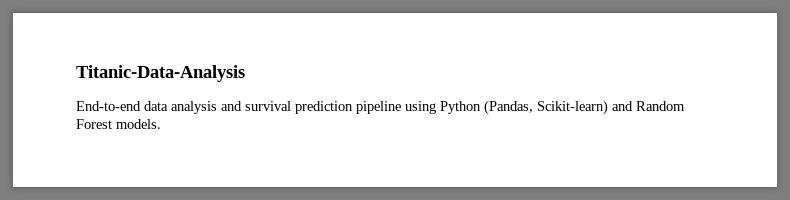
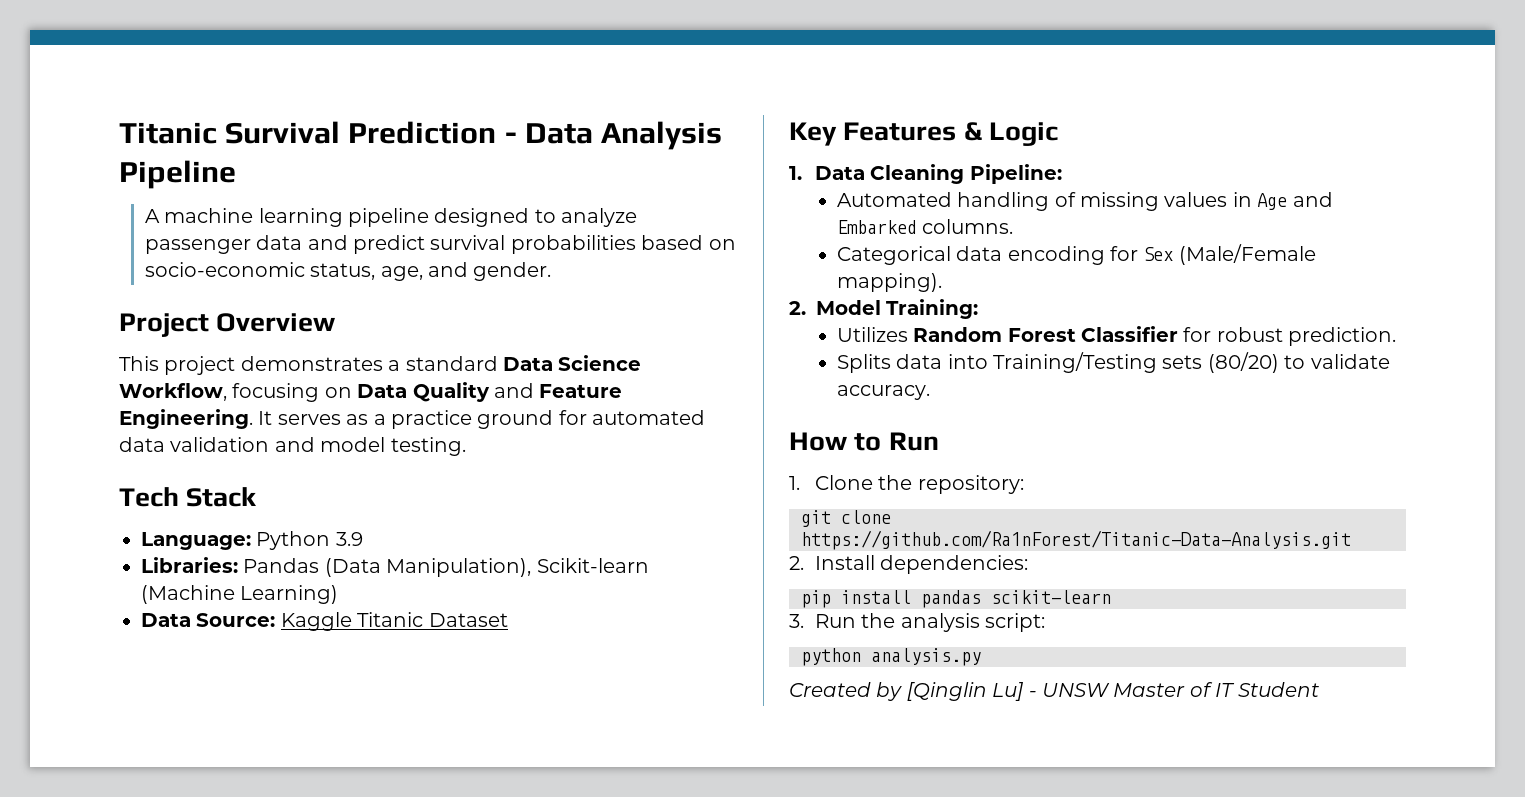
[76,65,245,82] [76,100,685,115] [76,119,161,129] Titanic-Data-Analysis // End-to-end data analysis and survival prediction pipeline using Python (Pandas, Scikit-learn) and Random Forest models. -> [119,121,723,150] [119,160,236,189] [144,208,638,227] [144,235,736,254] [144,262,552,281] [119,313,336,337] [119,355,642,375] [119,382,623,402] [119,409,706,429] [119,437,466,456] [119,487,257,507] [141,531,363,550] [141,557,649,577] [141,585,339,604] [141,612,508,631] [789,122,1058,146] [789,164,1062,184] [836,192,1333,211] [836,219,1014,234] [836,244,1316,265] [836,273,942,292] [789,299,979,319] [836,326,1397,346] [836,352,1390,373] [836,385,930,400] [789,432,939,451] [789,475,1024,494] [801,510,891,527] [801,530,1351,550] [789,555,1029,574] [801,590,1111,608] [789,613,1046,632] [801,648,981,666] [789,682,1319,701] Titanic Survival Prediction - Data Analysis Pipeline // A machine learning pipeline designed to analyze passenger data and predict survival probabilities based on socio-economic status, age, and gender. // Project Overview // This project demonstrates a standard Data Science Workflow, focusing on Data Quality and Feature Engineering. It serves as a practice ground for automated data validation and model testing. // Tech Stack // Language: Python 3.9 // Libraries: Pandas (Data Manipulation), Scikit-learn (Machine Learning) // Data Source: Kaggle Titanic Dataset // Key Features & Logic // 1. Data Cleaning Pipeline: // Automated handling of missing values in Age and Embarked columns. // Categorical data encoding for Sex (Male/Female mapping). // 2. Model Training: // Utilizes Random Forest Classifier for robust prediction. // Splits data into Training/Testing sets (80/20) to validate accuracy. // How to Run // 1. Clone the repository: // git clone https://github.com/Ra1nForest/Titanic-Data-Analysis.git // 2. Install dependencies: // pip install pandas scikit-learn // 3. Run the analysis script: // python analysis.py // Created by [Qinglin Lu] - UNSW Master of IT Student

